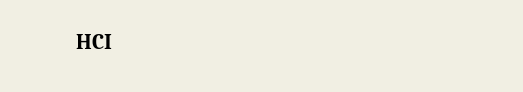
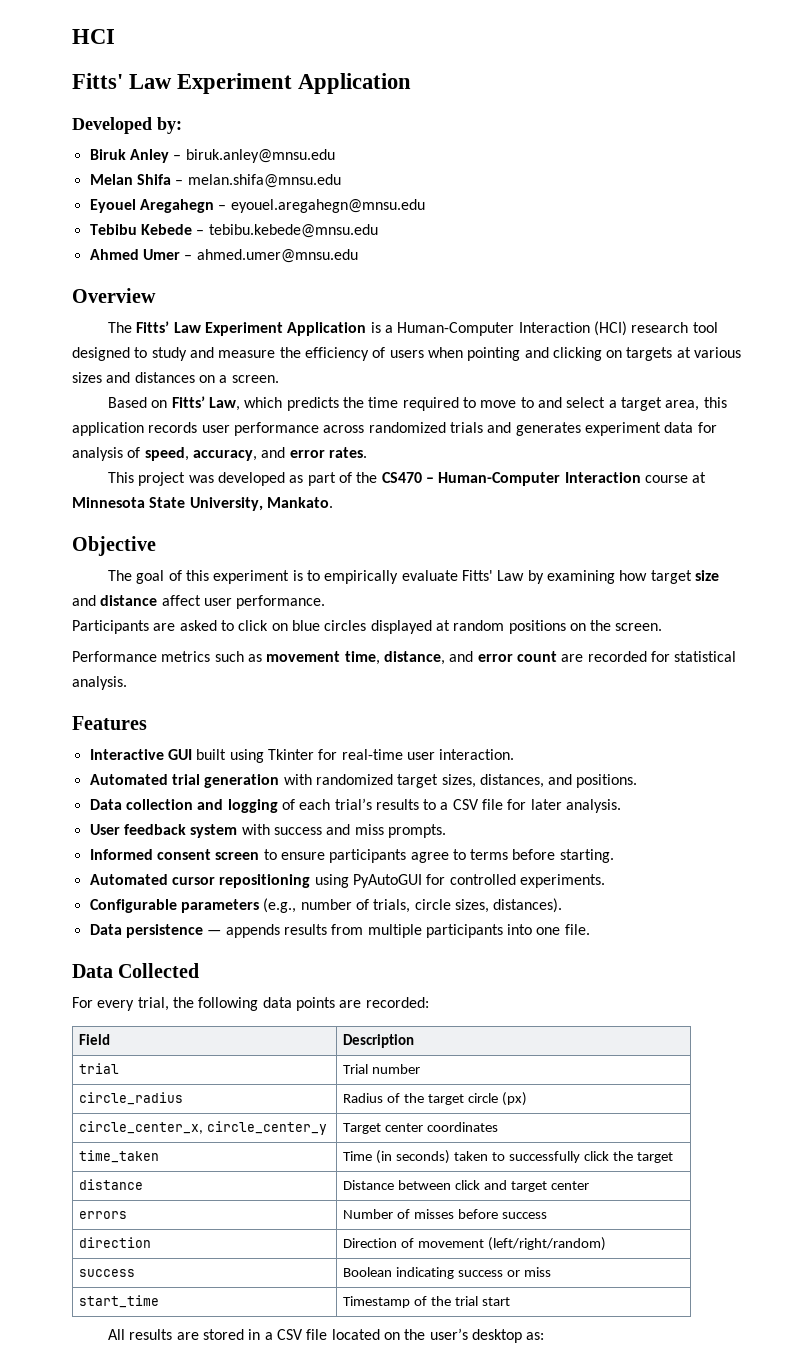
(112, 41) none -> [72,73,412,94] [72,117,182,134] [89,149,335,163] [89,174,341,188] [89,199,425,213] [89,224,378,238] [89,249,358,263] [72,288,156,303] [108,321,718,336] [72,347,742,361] [72,372,279,383] [108,396,727,411] [72,422,717,436] [72,447,367,461] [108,472,707,486] [72,497,333,511] [72,536,156,556] [108,570,719,584] [72,595,326,609] [72,620,663,634] [72,651,737,665] [72,676,127,690] [72,716,147,730] [89,749,515,763] [89,774,638,788] [89,798,622,813] [89,824,446,838] [89,849,614,863] [89,874,605,888] [89,898,563,913] [89,924,590,938] [72,963,200,978] [72,997,429,1011] [79,1034,111,1045] [343,1034,415,1048] [79,1063,120,1074] [343,1064,421,1074] [79,1092,184,1105] [343,1092,527,1106] [79,1121,328,1135] [343,1122,499,1134] [79,1150,160,1163] [343,1150,673,1164] [79,1179,144,1190] [343,1180,589,1192] [79,1211,128,1219] [343,1209,547,1219] [79,1237,152,1248] [343,1237,606,1251] [79,1269,136,1277] [343,1267,551,1279] [79,1295,160,1308] [343,1296,510,1308] [108,1328,545,1343] // Fitts' Law Experiment Application // Developed by: // Biruk Anley – biruk.anley@mnsu.edu // Melan Shifa – melan.shifa@mnsu.edu // Eyouel Aregahegn – eyouel.aregahegn@mnsu.edu // Tebibu Kebede – tebibu.kebede@mnsu.edu // Ahmed Umer – ahmed.umer@mnsu.edu // Overview // The Fitts’ Law Experiment Application is a Human-Computer Interaction (HCI) research tool designed to study and measure the efficiency of users when pointing and clicking on targets at various sizes and distances on a screen. // Based on Fitts’ Law, which predicts the time required to move to and select a target area, this application records user performance across randomized trials and generates experiment data for analysis of speed, accuracy, and error rates. // This project was developed as part of the CS470 – Human-Computer Interaction course at Minnesota State University, Mankato. // Objective // The goal of this experiment is to empirically evaluate Fitts' Law by examining how target size and distance affect user performance. // Participants are asked to click on blue circles displayed at random positions on the screen. // Performance metrics such as movement time, distance, and error count are recorded for statistical analysis. // Features // Interactive GUI built using Tkinter for real-time user interaction. // Automated trial generation with randomized target sizes, distances, and positions. // Data collection and logging of each trial’s results to a CSV file for later analysis. // User feedback system with success and miss prompts. // Informed consent screen to ensure participants agree to terms before starting. // Automated cursor repositioning using PyAutoGUI for controlled experiments. // Configurable parameters (e.g., number of trials, circle sizes, distances). // Data persistence — appends results from multiple participants into one file. // Data Collected // For every trial, the following data points are recorded: // Field | Description // trial | Trial number // circle_radius | Radius of the target circle (px) // circle_center_x, circle_center_y | Target center coordinates // time_taken | Time (in seconds) taken to successfully click the target // distance | Distance between click and target center // errors | Number of misses before success // direction | Direction of movement (left/right/random) // success | Boolean indicating success or miss // start_time | Timestamp of the trial start // All results are stored in a CSV file located on the user’s desktop as:

